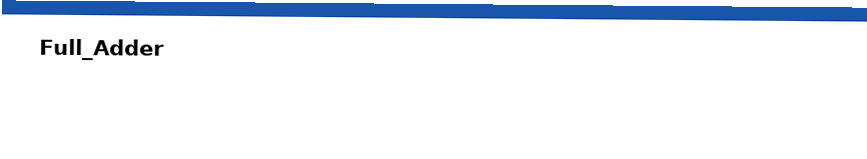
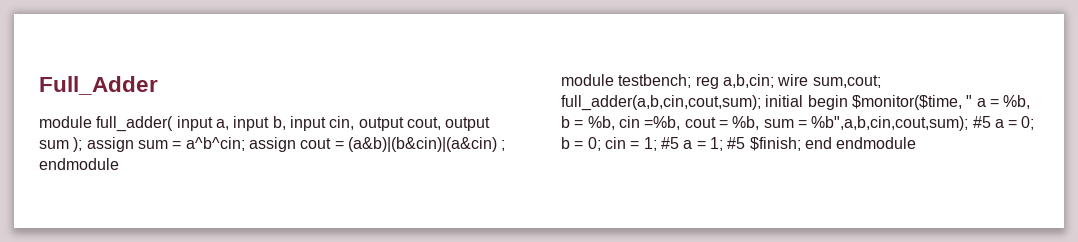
(165, 49) none -> [39,116,491,132] [39,137,506,152] [39,158,119,170] [561,74,881,89] [561,95,1031,111] [561,116,1035,131] [561,137,917,151] // module full_adder( input a, input b, input cin, output cout, output sum ); assign sum = a^b^cin; assign cout = (a&b)|(b&cin)|(a&cin) ; endmodule // module testbench; reg a,b,cin; wire sum,cout; full_adder(a,b,cin,cout,sum); initial begin $monitor($time, " a = %b, b = %b, cin =%b, cout = %b, sum = %b",a,b,cin,cout,sum); #5 a = 0; b = 0; cin = 1; #5 a = 1; #5 $finish; end endmodule

